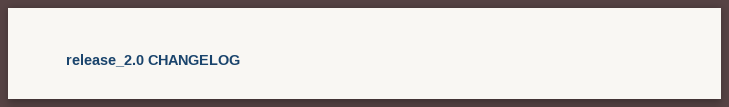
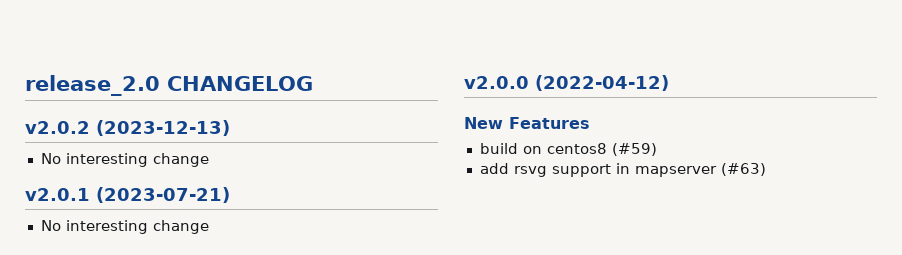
(240, 60) none -> [25,120,230,136] [40,153,209,167] [25,187,230,203] [40,220,209,234] [464,75,669,91] [464,117,590,129] [479,143,657,156] [479,163,766,177] // v2.0.2 (2023-12-13) // No interesting change // v2.0.1 (2023-07-21) // No interesting change // v2.0.0 (2022-04-12) // New Features // build on centos8 (#59) // add rsvg support in mapserver (#63)

